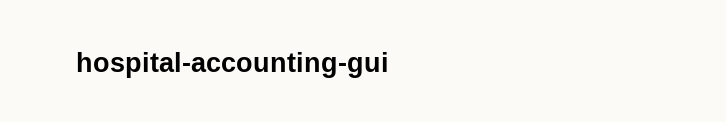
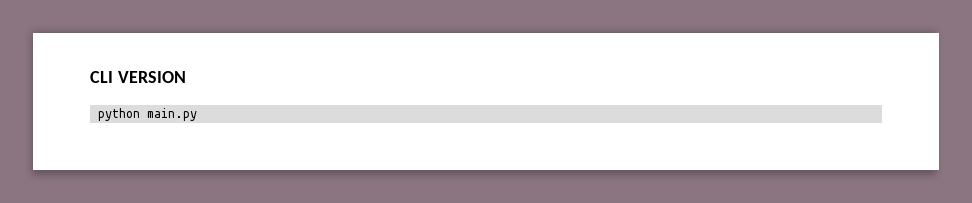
[76,52,389,78] hospital-accounting-gui -> [90,71,186,83] [98,108,198,121] CLI VERSION // python main.py

